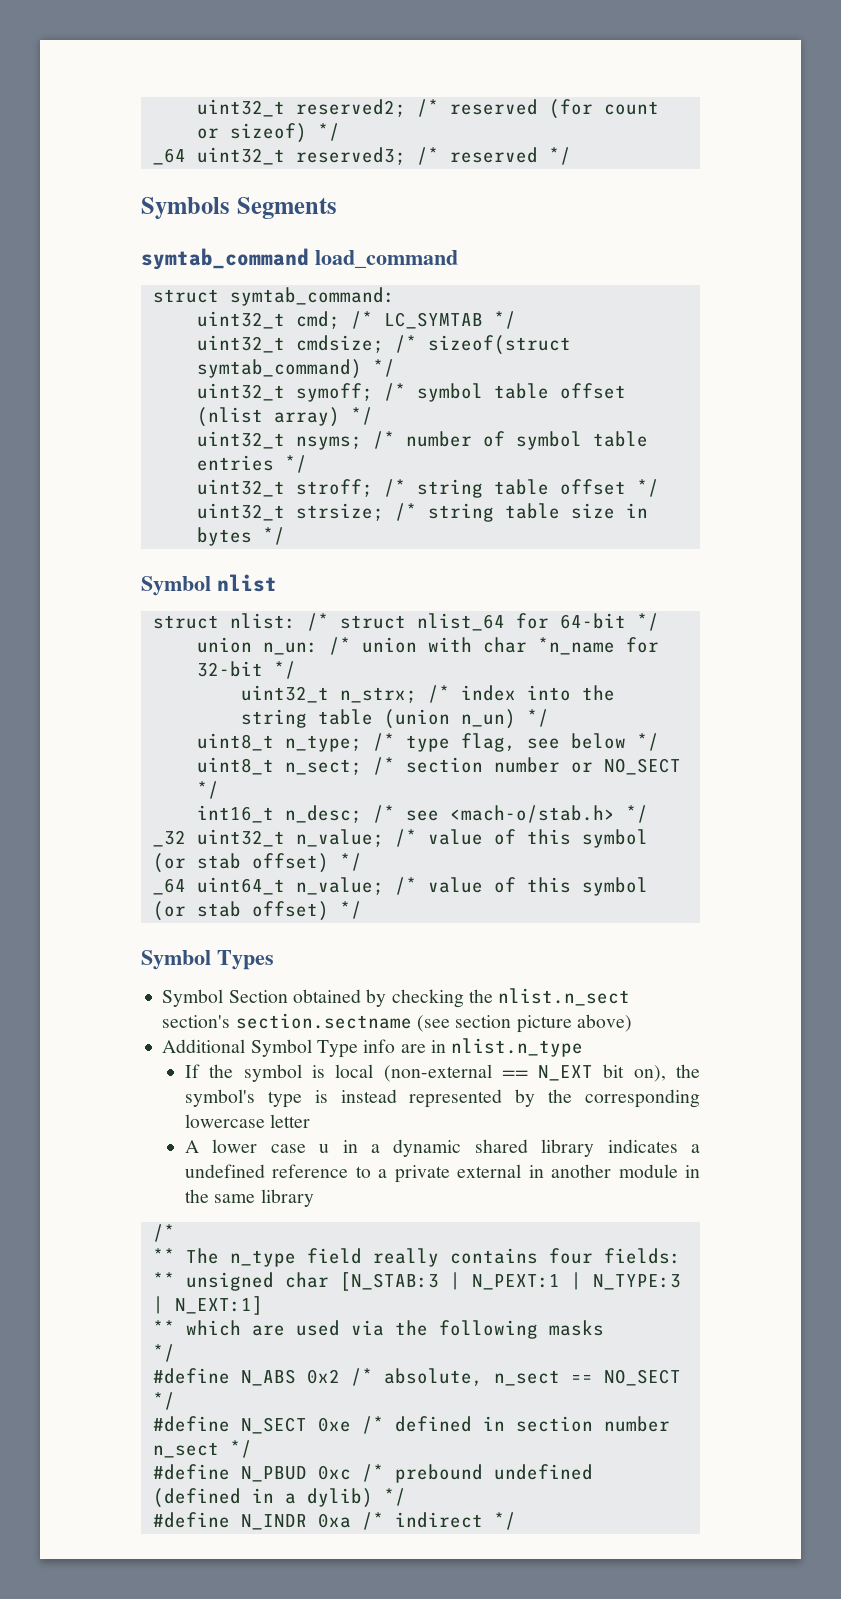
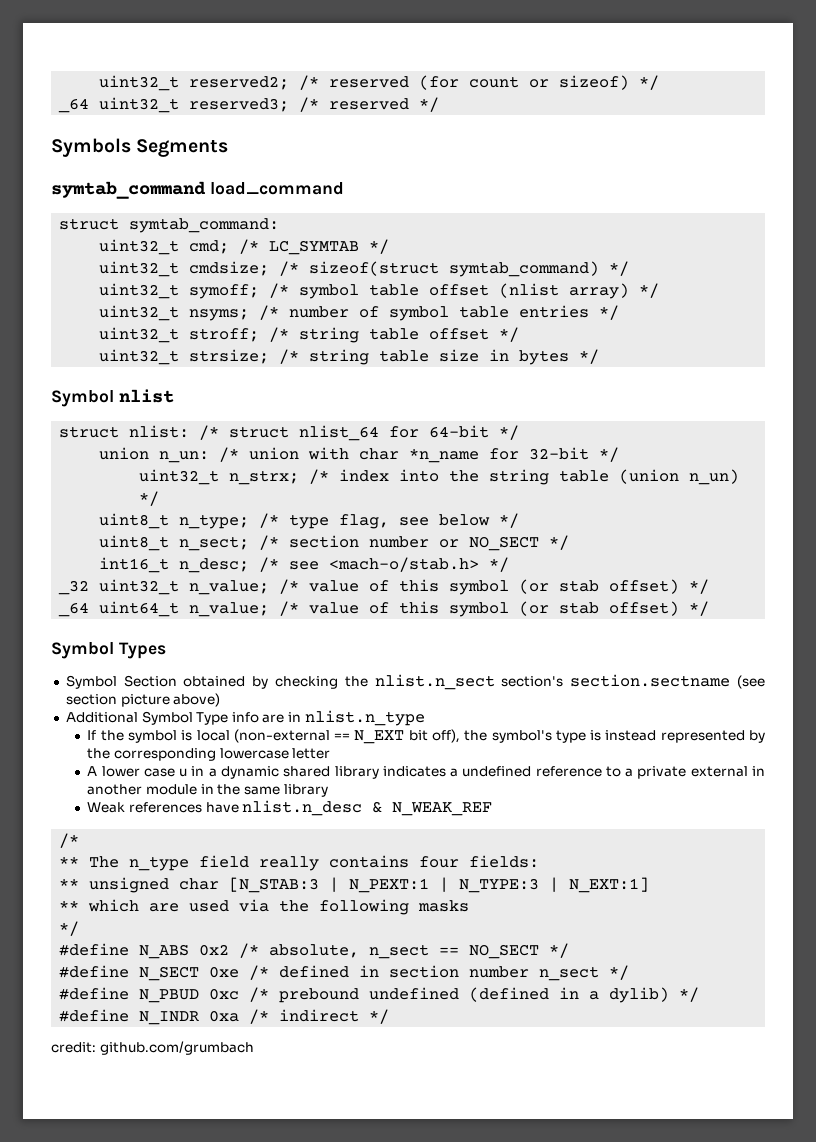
[633,1065,666,1082] on), -> [431,729,460,743] off),
(314, 1198) none -> [87,800,493,816] // Weak references have nlist.n_desc & N_WEAK_REF
(516, 1521) none -> [51,1041,254,1055] // credit: github.com/grumbach

